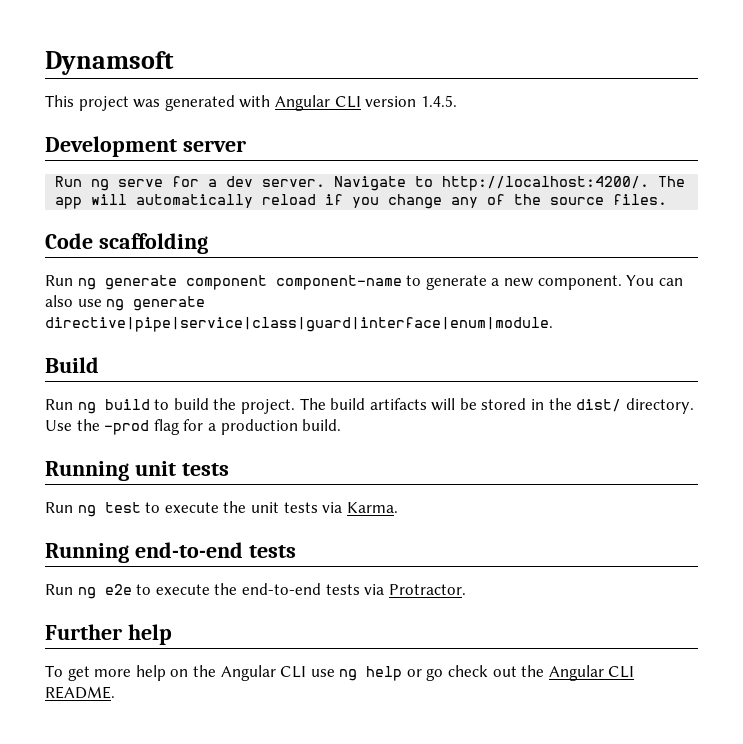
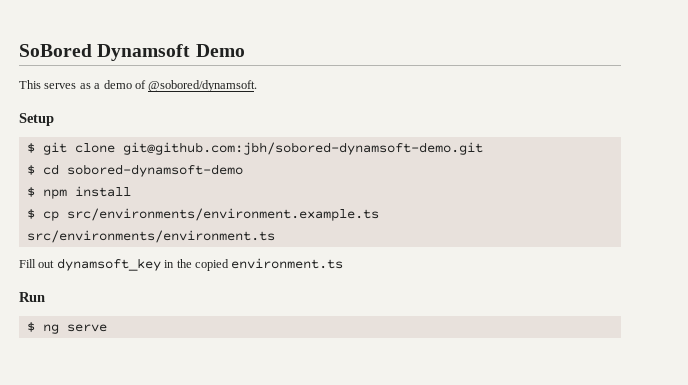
(45, 63) none -> [19,44,92,57] SoBored
(174, 63) none -> [195,44,245,57] Demo
[78,95,457,111] [45,136,246,157] [55,176,83,187] project was generated with Angular CLI version 1.4.5. // Development server // Run -> [44,80,258,92] [19,113,54,126] [26,142,483,155] [26,164,243,177] [26,186,131,199] [26,208,379,221] [26,230,275,243] [19,258,344,271] [19,292,45,302] [26,322,35,332] serves as a demo of @sobored/dynamsoft. // Setup // $ git clone git@github.com:jbh/sobored-dynamsoft-demo.git // $ cd sobored-dynamsoft-demo // $ npm install // $ cp src/environments/environment.example.ts src/environments/environment.ts // Fill out dynamsoft_key in the copied environment.ts // Run // $
[172,176,686,191] [55,194,668,209] [45,233,208,254] [45,275,683,290] [45,295,206,311] [45,317,553,332] [45,357,99,373] [45,398,694,414] [45,419,342,435] [45,461,229,481] [45,501,398,517] [45,542,296,563] [45,583,466,599] [45,624,172,645] [45,665,635,681] [45,686,115,699] for a dev server. Navigate to http://localhost:4200/. The app will automatically reload if you change any of the source files. // Code scaffolding // Run ng generate component component-name to generate a new component. You can also use ng generate directive|pipe|service|class|guard|interface|enum|module. // Build // Run ng build to build the project. The build artifacts will be stored in the dist/ directory. Use the -prod flag for a production build. // Running unit tests // Run ng test to execute the unit tests via Karma. // Running end-to-end tests // Run ng e2e to execute the end-to-end tests via Protractor. // Further help // To get more help on the Angular CLI use ng help or go check out the Angular CLI README. -> (107, 328) none

